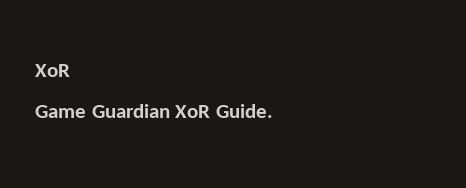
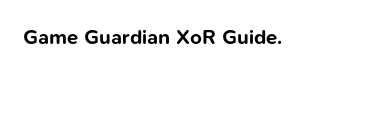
[35,64,70,77] XoR // -> (23, 37) none

